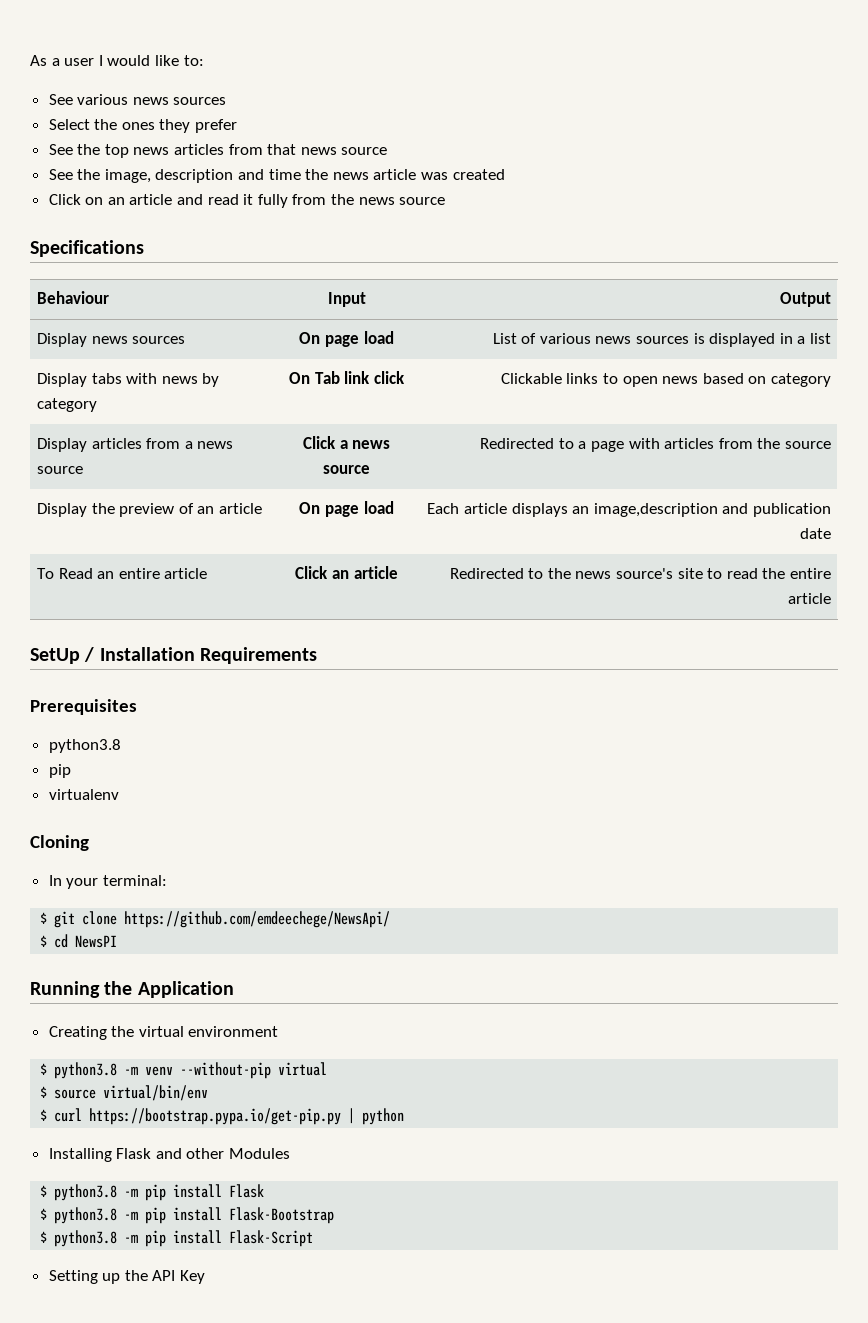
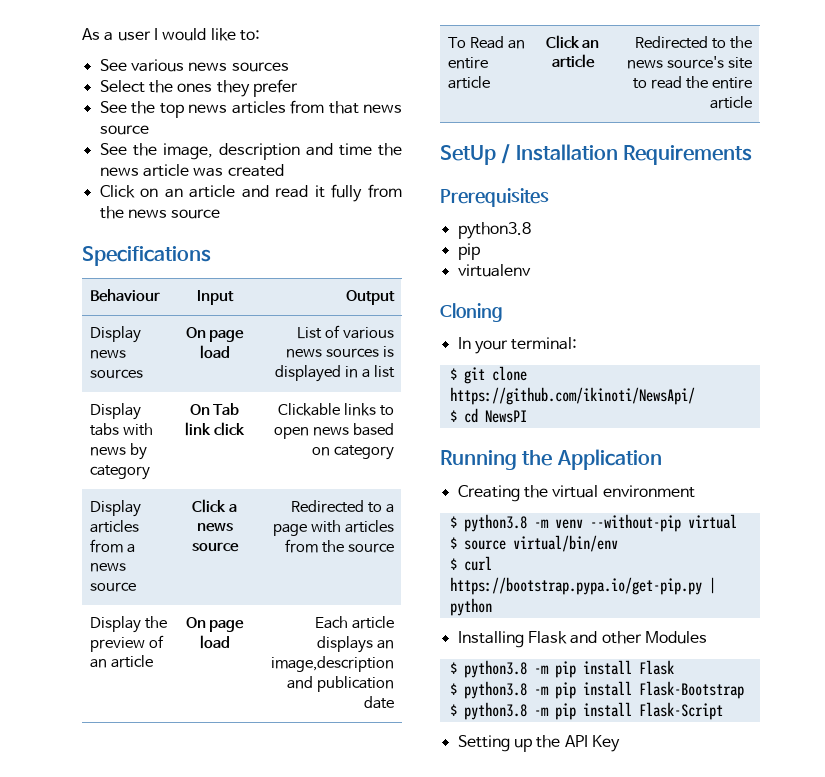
[124,911,391,928] https://github.com/emdeechege/NewsApi/ -> [449,387,695,405] https://github.com/ikinoti/NewsApi/

